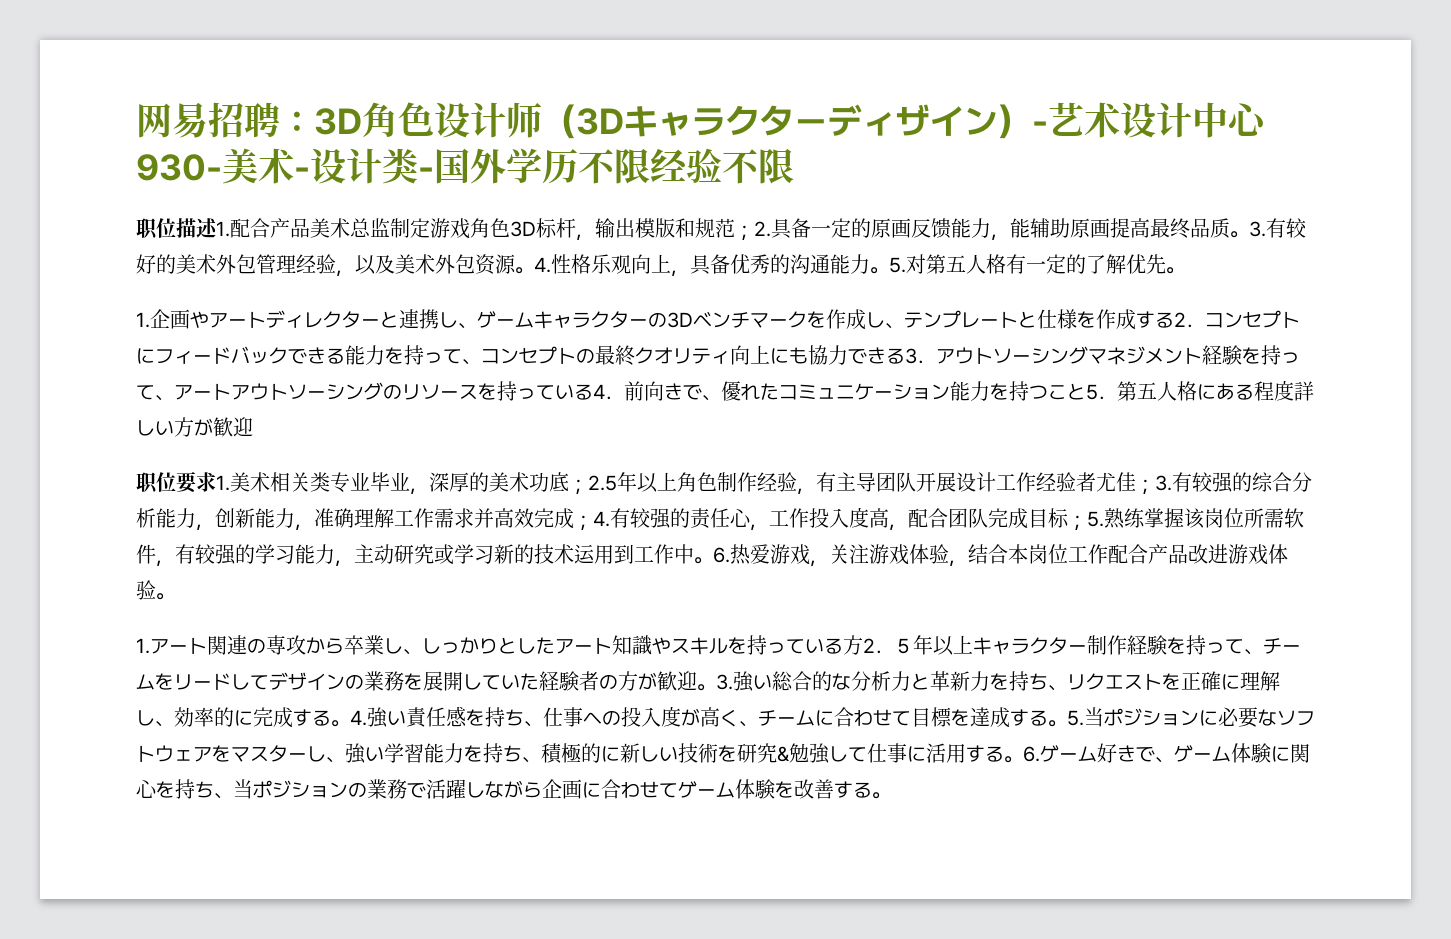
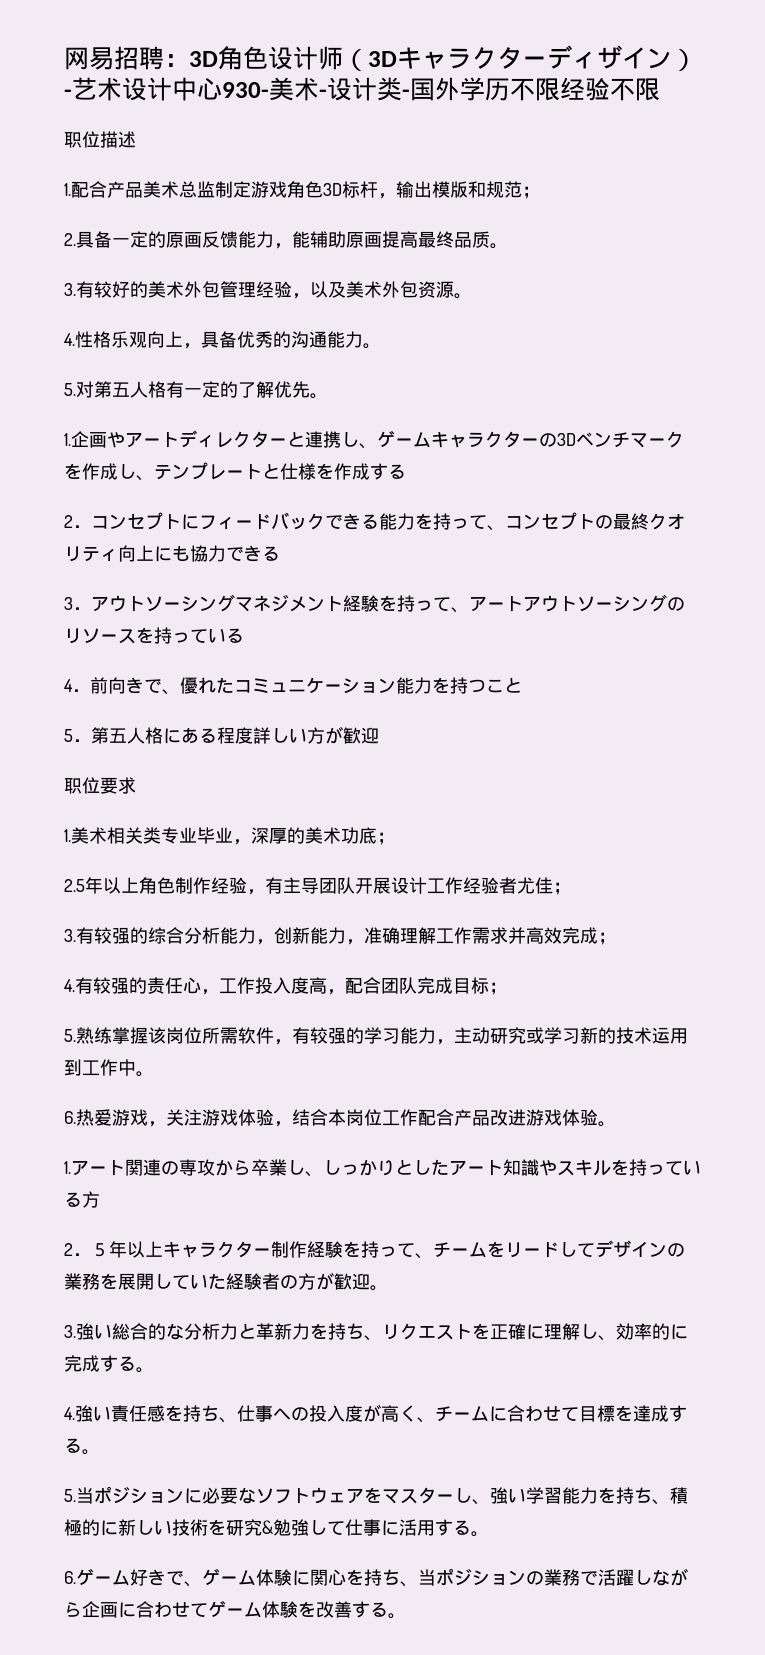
(218, 228) none -> (136, 139) //
(754, 233) none -> (540, 192) //
(1249, 234) none -> (508, 246) //
(534, 270) none -> (472, 296) //
(889, 270) none -> (381, 346) //
(1174, 320) none -> (406, 471) //
(905, 356) none -> (280, 553) //
(593, 392) none -> (244, 635) //
(1086, 391) none -> (522, 685) //
(216, 482) none -> (136, 785) //
(588, 487) none -> (395, 838) //
(1155, 487) none -> (571, 888) //
(593, 523) none -> (616, 938) //
(1087, 523) none -> (507, 988) //
(713, 560) none -> (154, 1074) //
(863, 645) none -> (100, 1199) //
(716, 687) none -> (388, 1288) //
(350, 723) none -> (154, 1370) //
(1067, 723) none -> (100, 1452) //
(1023, 759) none -> (489, 1534) //

